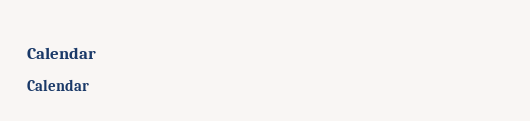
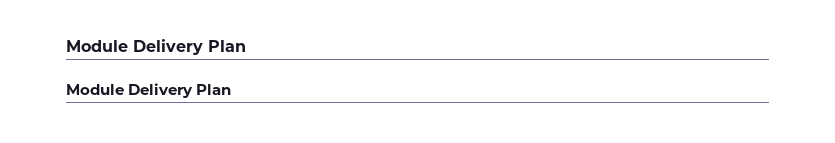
[27,47,96,59] [27,79,89,91] Calendar // Calendar -> [66,39,246,55] [66,83,232,98] Module Delivery Plan // Module Delivery Plan

